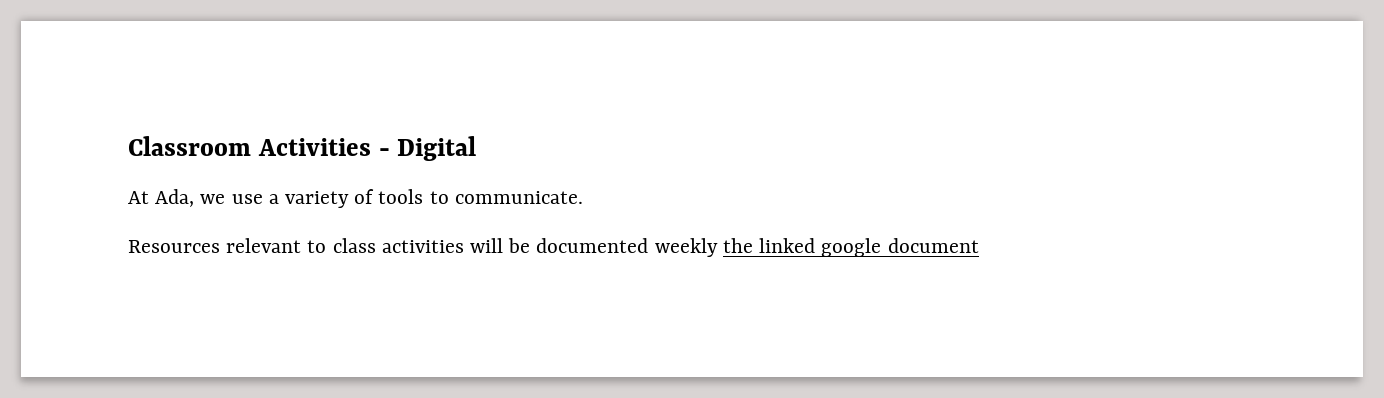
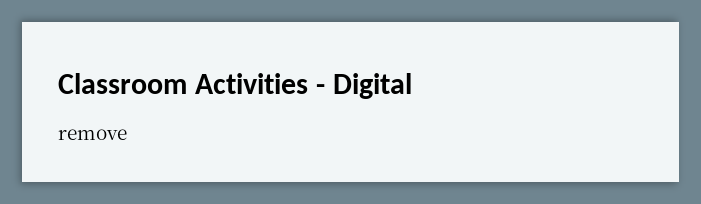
[128,189,583,208] [128,238,979,257] At Ada, we use a variety of tools to communicate. // Resources relevant to class activities will be documented weekly the linked google document -> [58,129,127,140] remove

